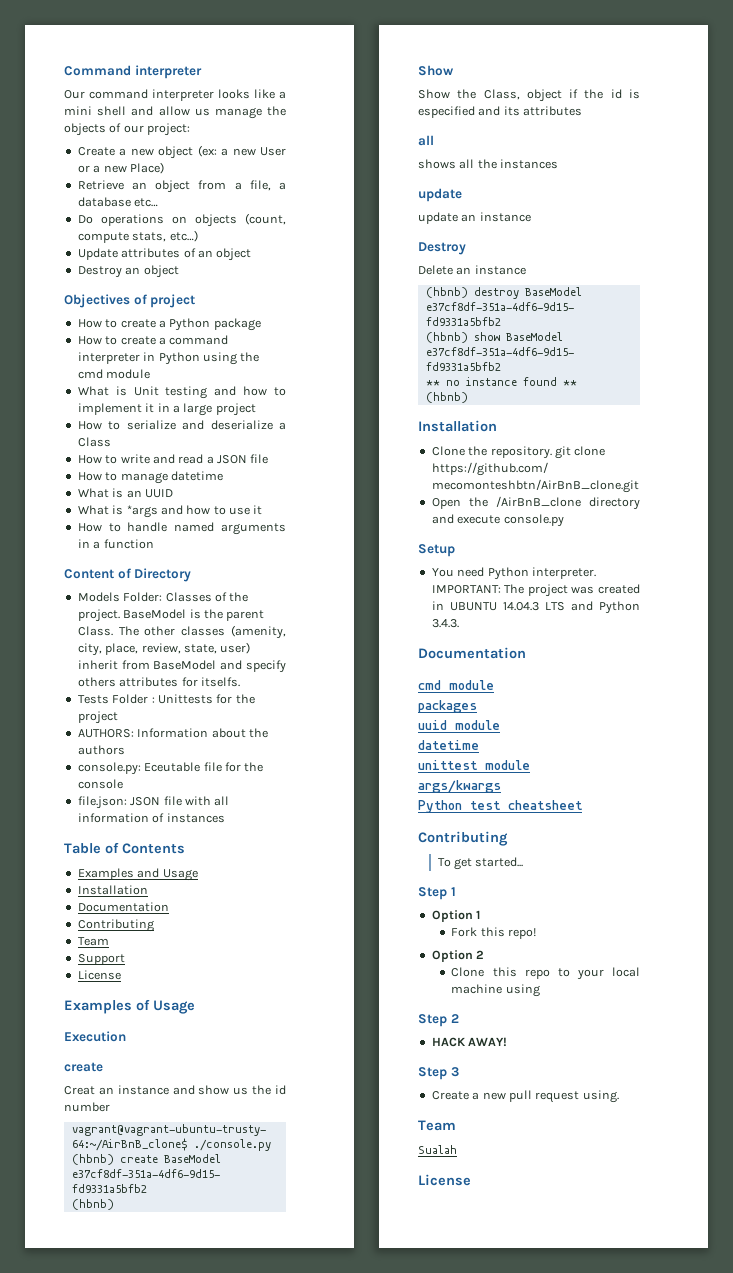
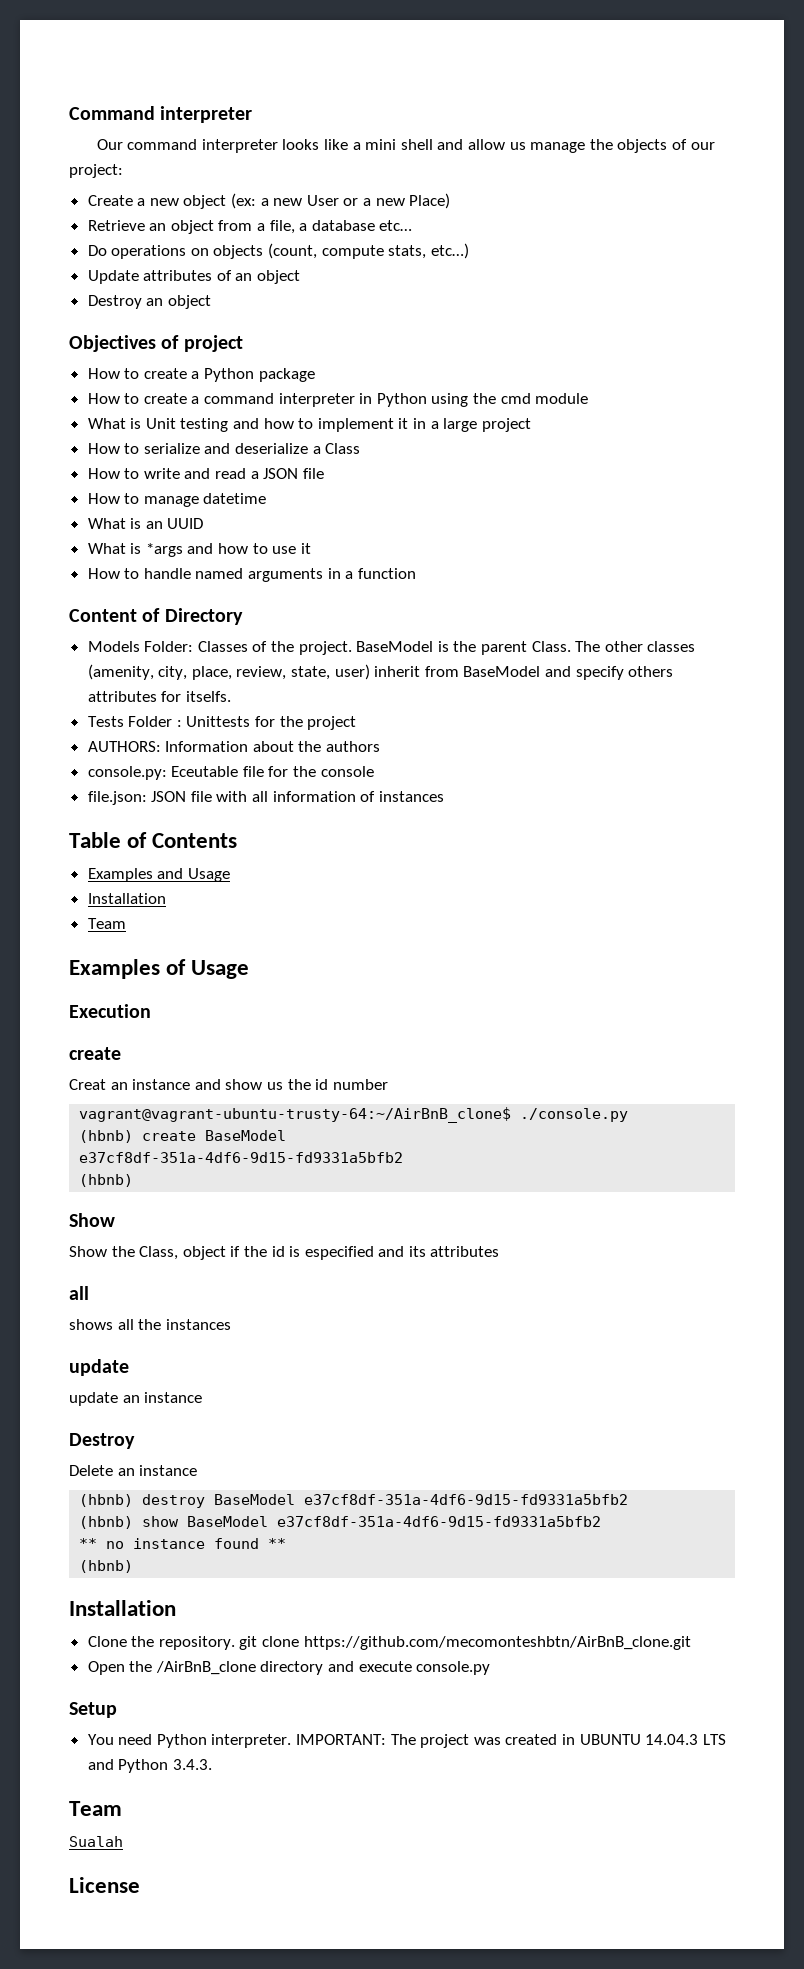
[77,902,169,912] [77,919,154,932] [77,937,109,946] [77,954,125,965] [77,970,121,980] // Documentation // Contributing // Team // Support // License -> [87,918,126,929] // Team
[418,647,526,659] [418,680,494,690] [418,700,477,713] [418,720,500,730] [418,740,479,750] [418,760,530,770] [418,780,501,793] [418,800,583,813] [418,831,508,846] [437,857,524,870] [418,887,456,900] [431,910,481,922] [451,927,537,939] [431,950,485,962] [451,967,640,980] [451,984,540,997] [418,1014,459,1027] [431,1037,508,1047] [418,1067,459,1080] [431,1090,619,1103] // Documentation // cmd module // packages // uuid module // datetime // unittest module // args/kwargs // Python test cheatsheet // Contributing // To get started... // Step 1 // Option 1 // Fork this repo! // Option 2 // Clone this repo to your local machine using // Step 2 // HACK AWAY! // Step 3 // Create a new pull request using. -> (212, 1764) none

